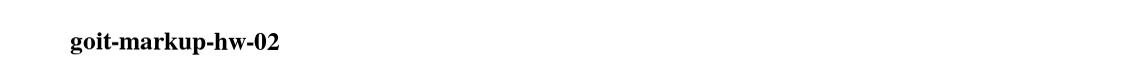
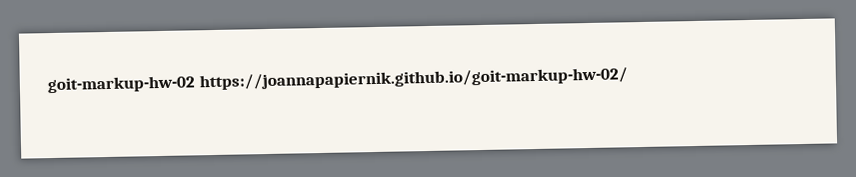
(281, 43) none -> [198,67,628,91] https://joannapapiernik.github.io/goit-markup-hw-02/

